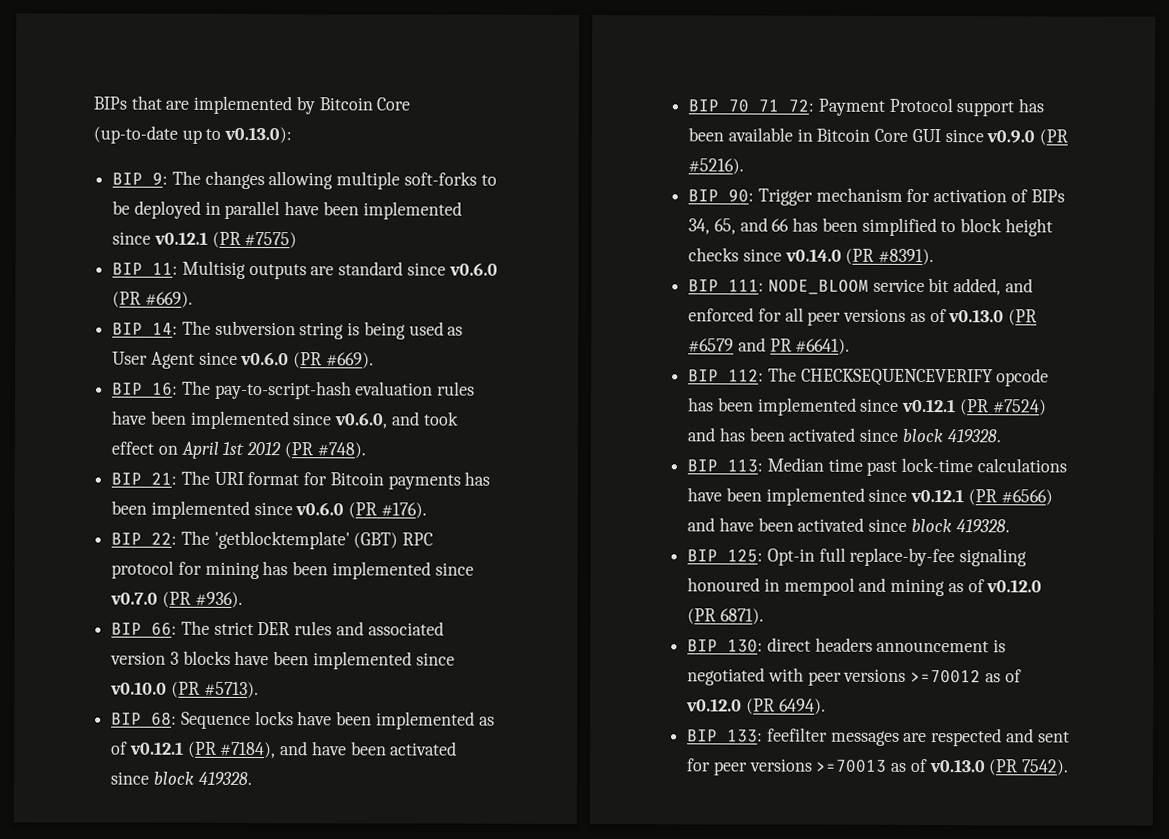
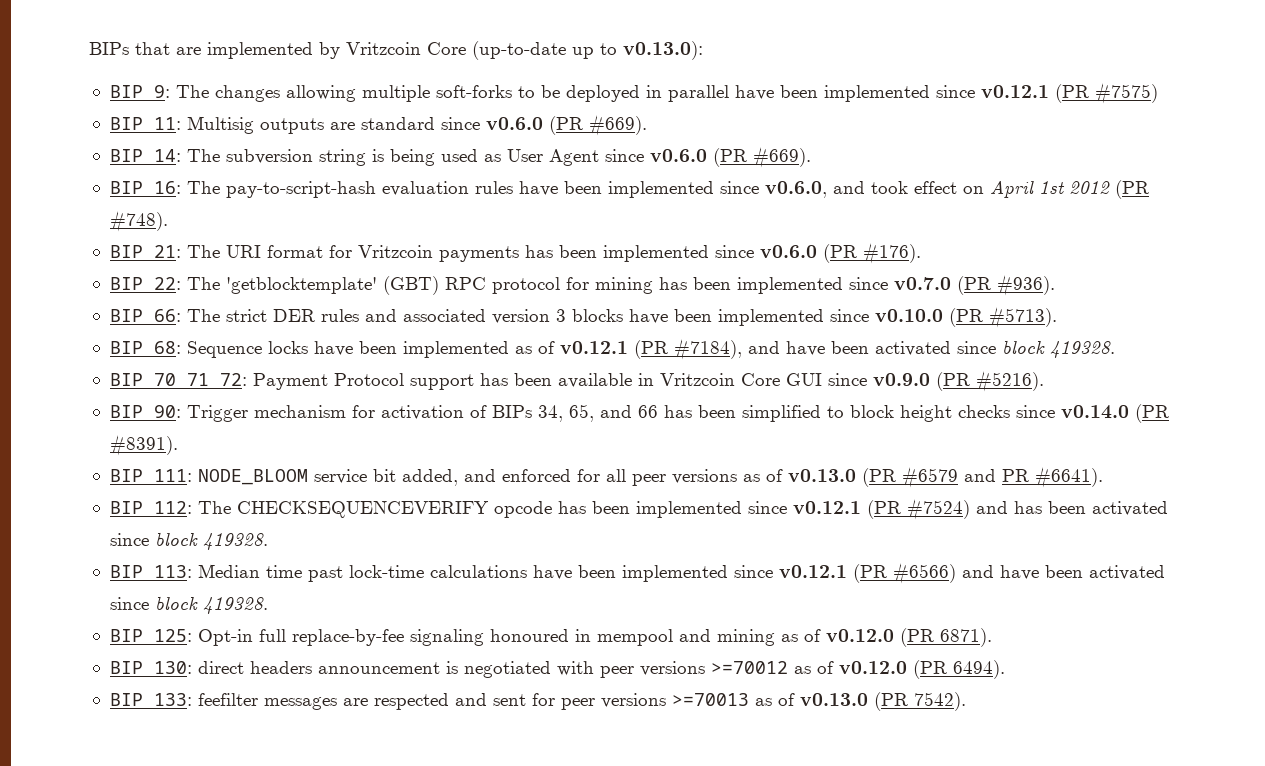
[318,97,373,111] Bitcoin -> [346,42,421,55] Vritzcoin
[329,472,384,486] Bitcoin -> [357,245,433,258] Vritzcoin
[816,128,871,142] Bitcoin -> [659,373,735,386] Vritzcoin

